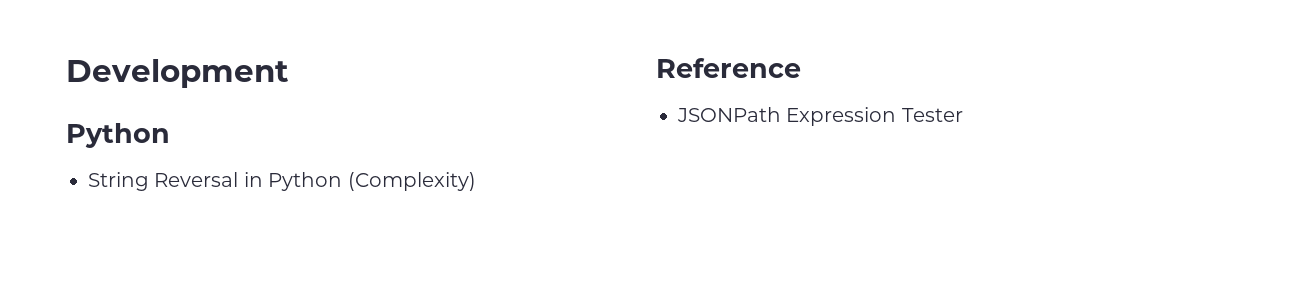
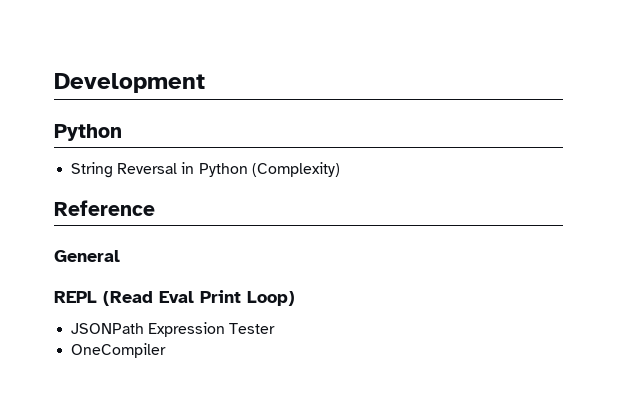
(801, 68) none -> [54,250,120,262] [54,290,295,306] // General // REPL (Read Eval Print Loop)
(963, 115) none -> [71,343,167,358] // OneCompiler

